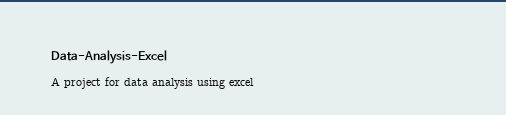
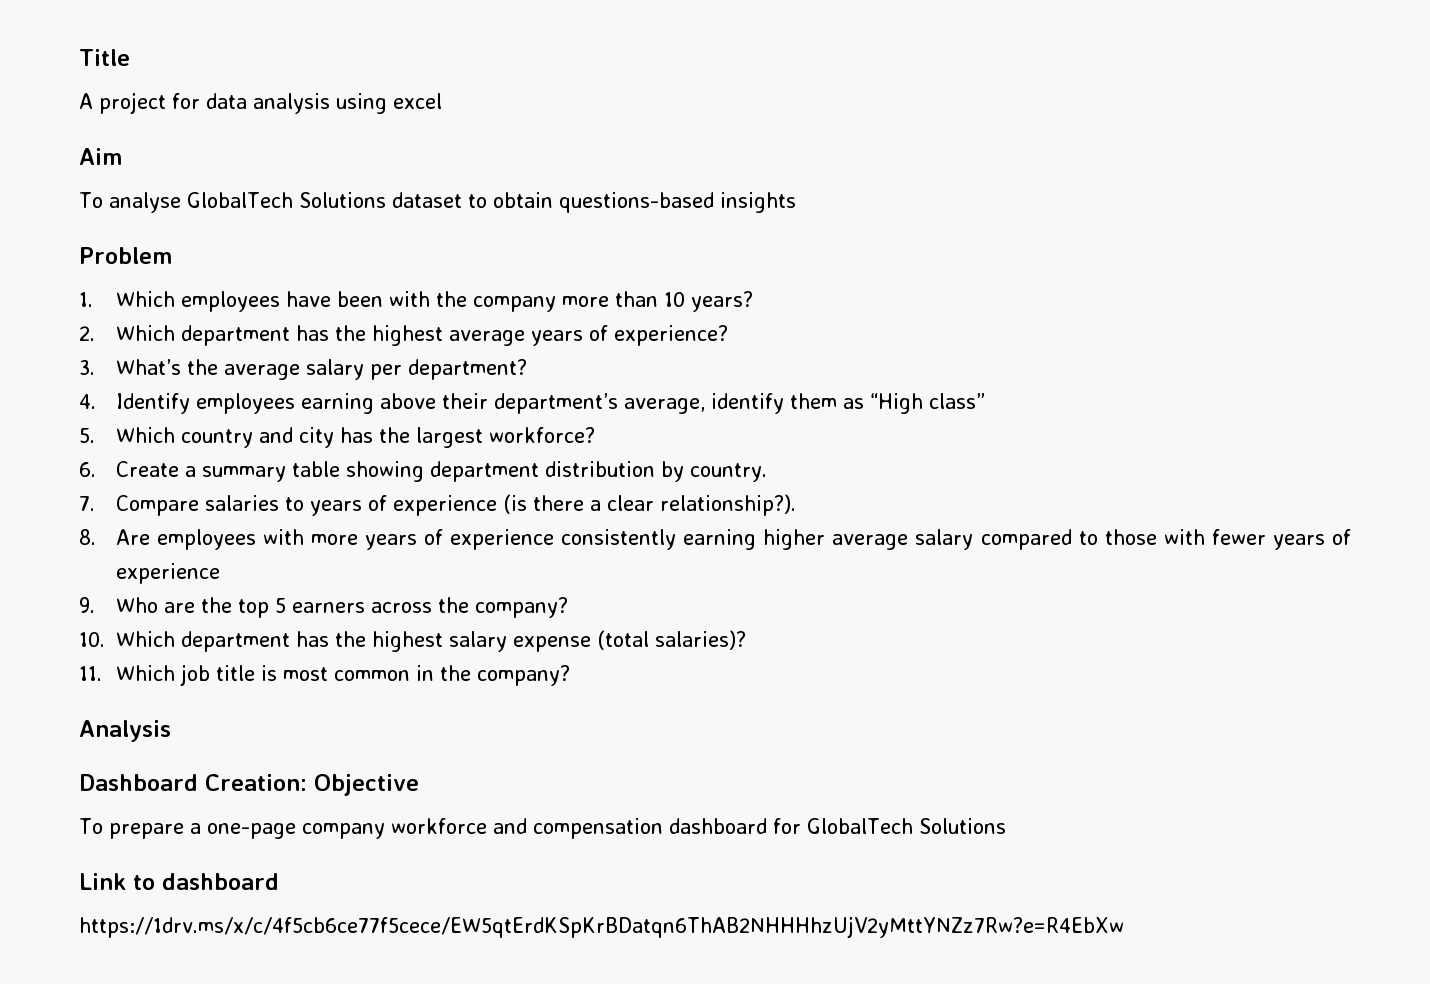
[51,50,167,64] Data-Analysis-Excel -> [79,49,130,66] Title
(254, 82) none -> [79,148,122,165] [79,192,796,213] [79,247,172,264] [79,291,753,312] [79,325,728,346] [79,359,527,380] [79,393,985,414] [79,427,595,448] [79,461,767,482] [79,494,796,516] [79,529,1351,550] [115,563,220,584] [79,597,568,618] [79,630,746,652] [79,664,570,686] [79,720,171,742] [79,774,419,796] [79,818,1006,839] [79,873,279,890] [79,916,1124,938] // Aim // To analyse GlobalTech Solutions dataset to obtain questions-based insights // Problem // 1. Which employees have been with the company more than 10 years? // 2. Which department has the highest average years of experience? // 3. What’s the average salary per department? // 4. Identify employees earning above their department’s average, identify them as “High class” // 5. Which country and city has the largest workforce? // 6. Create a summary table showing department distribution by country. // 7. Compare salaries to years of experience (is there a clear relationship?). // 8. Are employees with more years of experience consistently earning higher average salary compared to those with fewer years of experience // 9. Who are the top 5 earners across the company? // 10. Which department has the highest salary expense (total salaries)? // 11. Which job title is most common in the company? // Analysis // Dashboard Creation: Objective // To prepare a one-page company workforce and compensation dashboard for GlobalTech Solutions // Link to dashboard // https://1drv.ms/x/c/4f5cb6ce77f5cece/EW5qtErdKSpKrBDatqn6ThAB2NHHHhzUjV2yMttYNZz7Rw?e=R4EbXw

